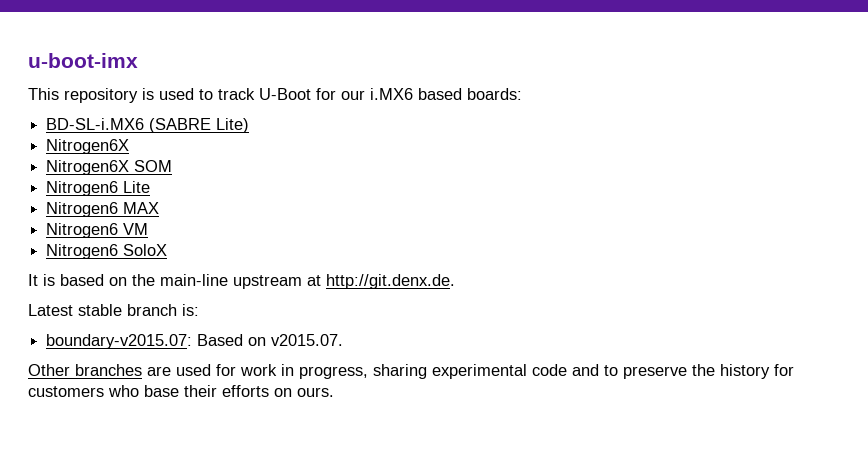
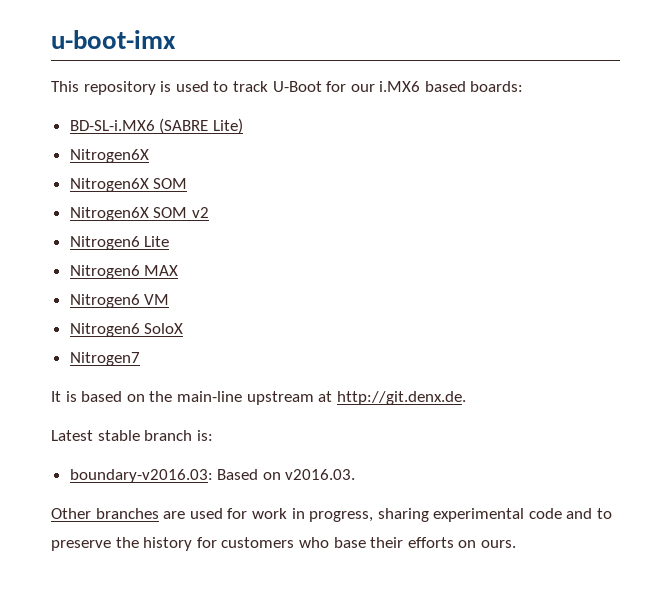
(173, 166) none -> [69,207,209,221] // Nitrogen6X SOM v2
(168, 250) none -> [69,352,140,366] // Nitrogen7
[46,334,193,349] boundary-v2015.07: -> [69,469,213,483] boundary-v2016.03:
[271,334,344,346] v2015.07. -> [285,469,356,480] v2016.03.

